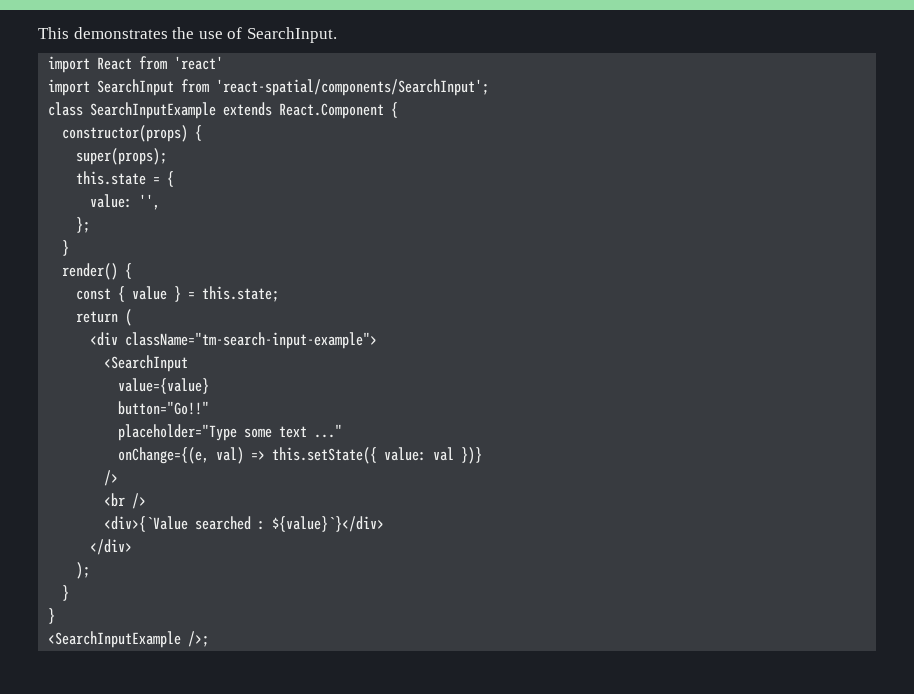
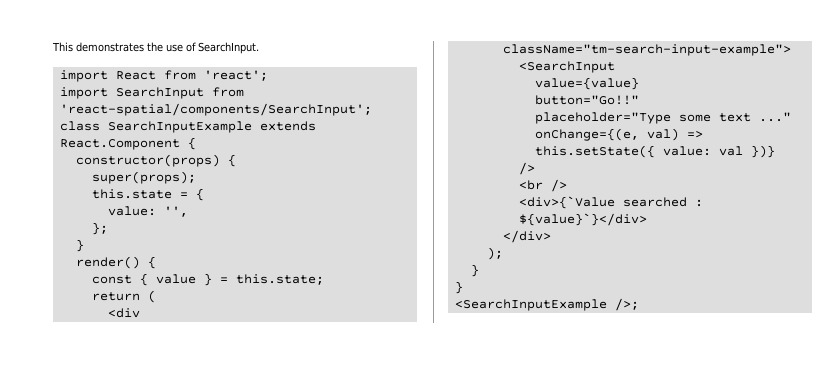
[174,56,224,70] 'react' -> [203,70,268,81] 'react';

